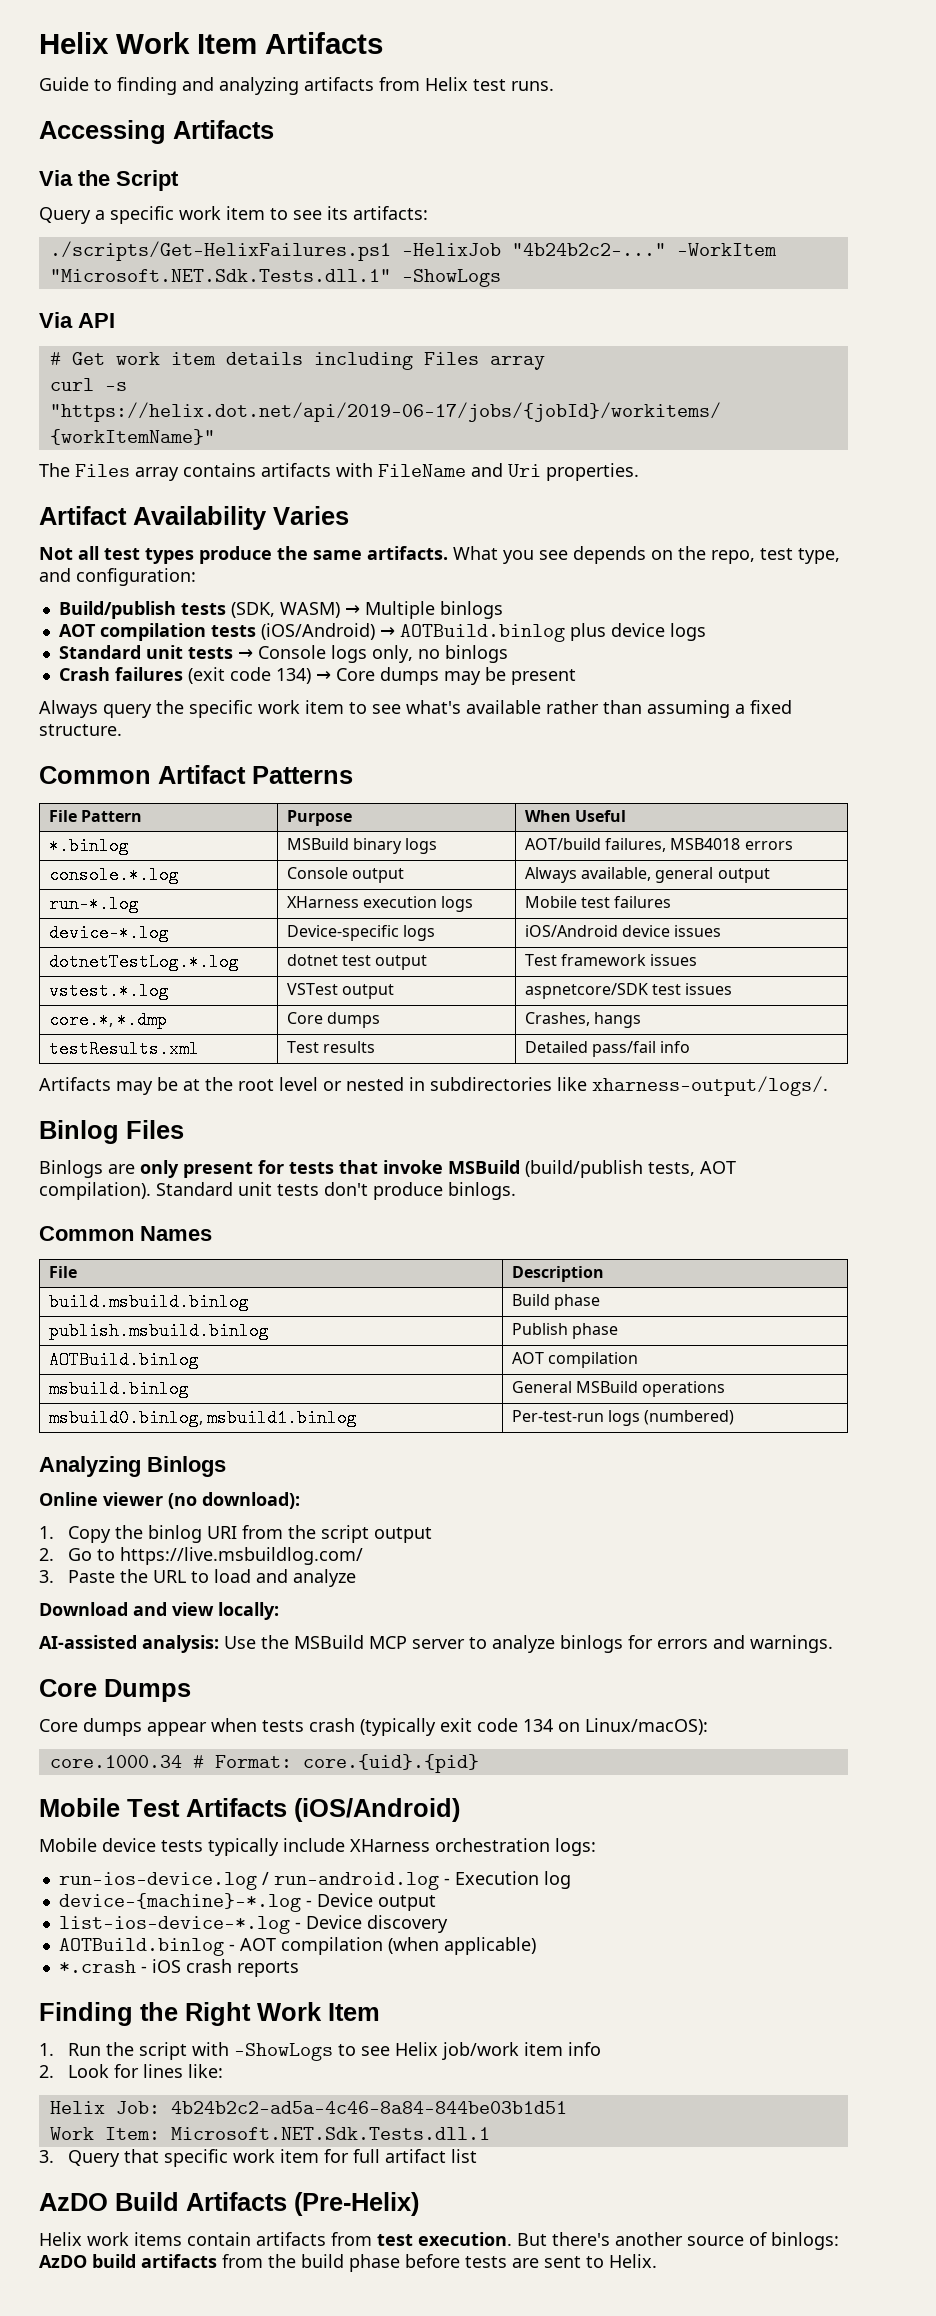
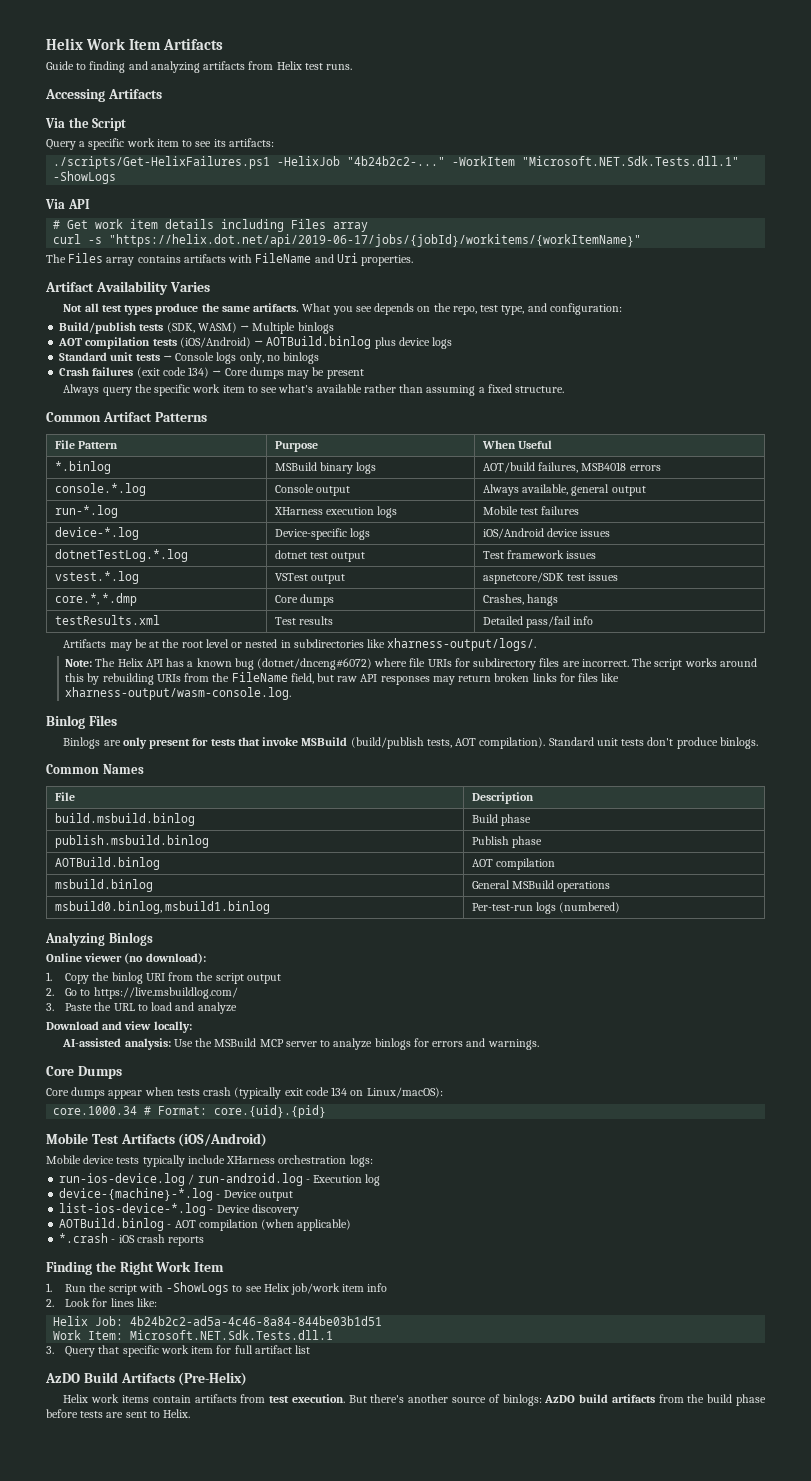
(828, 1086) none -> [65,658,757,670] [65,672,620,685] [65,687,292,700] // Note: The Helix API has a known bug (dotnet/dnceng#6072) where file URIs for subdirectory files are incorrect. The script works around this by rebuilding URIs from the FileName field, but raw API responses may return broken links for files like xharness-output/wasm-console.log.

